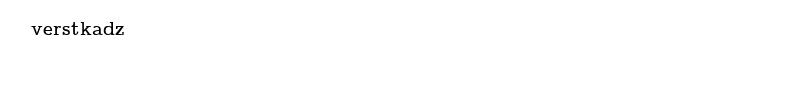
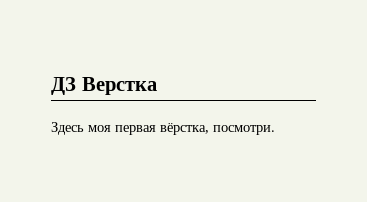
[31,22,125,37] verstkadz -> [51,77,157,95] [51,122,275,135] ДЗ Верстка // Здесь моя первая вёрстка, посмотри.

